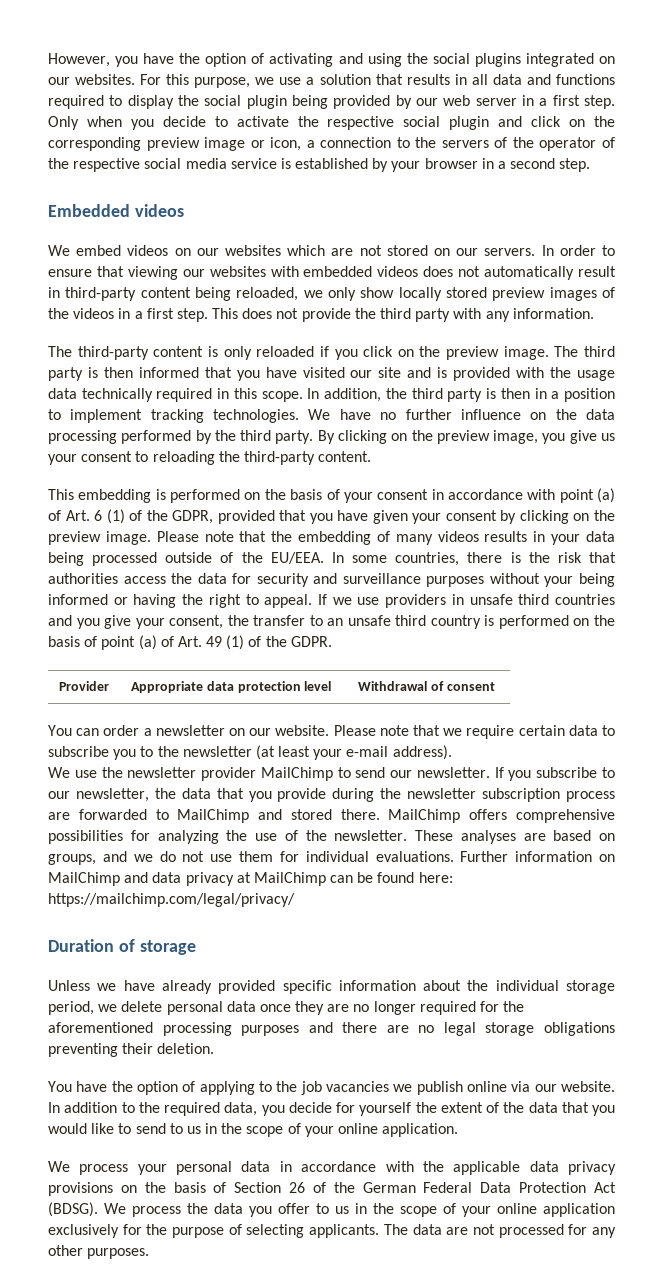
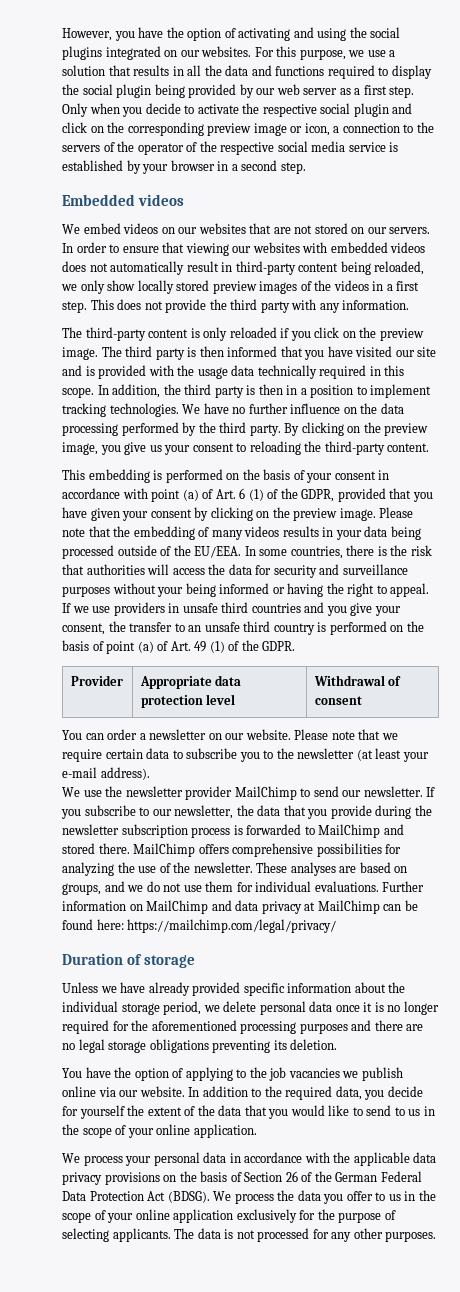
(488, 79) none -> [204,65,222,76] the
[522,95,534,106] in -> [339,88,351,95] as
[287,245,326,256] which -> [249,223,272,234] that
(118, 578) none -> [147,564,170,575] will
[48,812,70,820] are -> [233,825,243,835] is
[295,1001,350,1015] they are -> [363,1002,384,1012] it is
[122,1043,154,1054] their -> [273,1040,287,1050] its
[446,1227,469,1235] are -> [224,1229,234,1239] is

